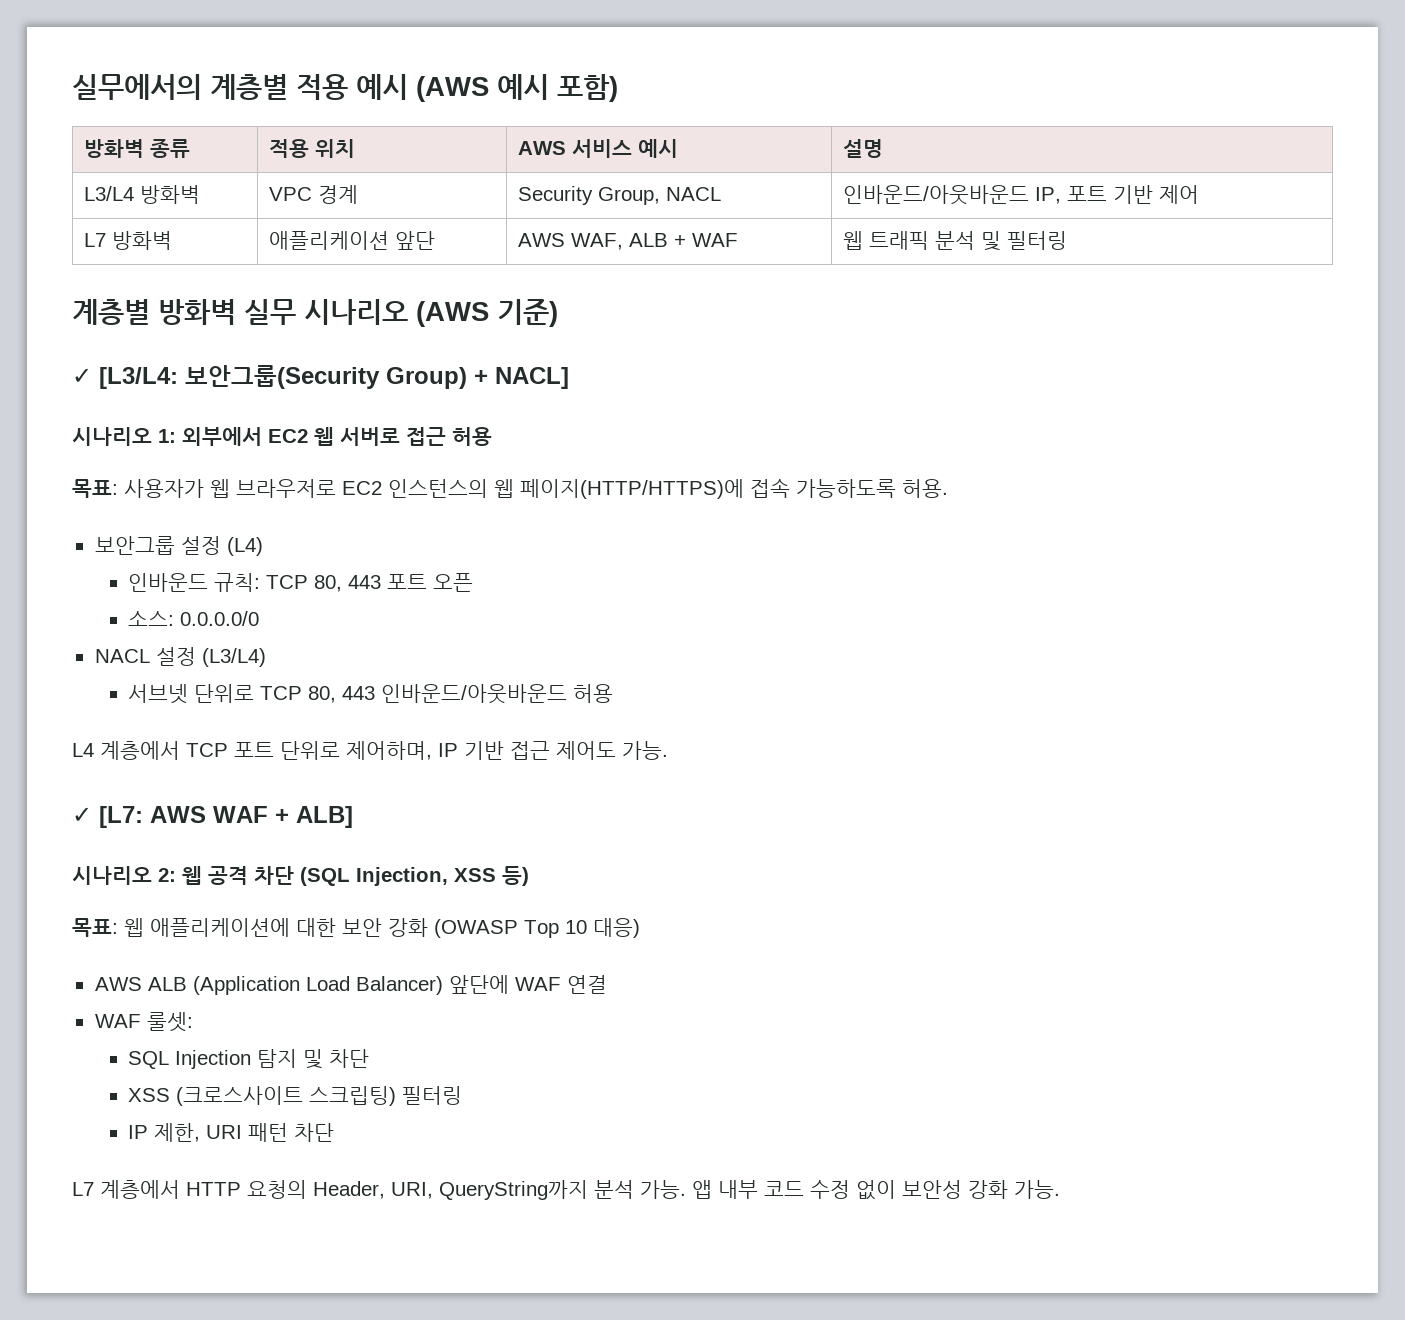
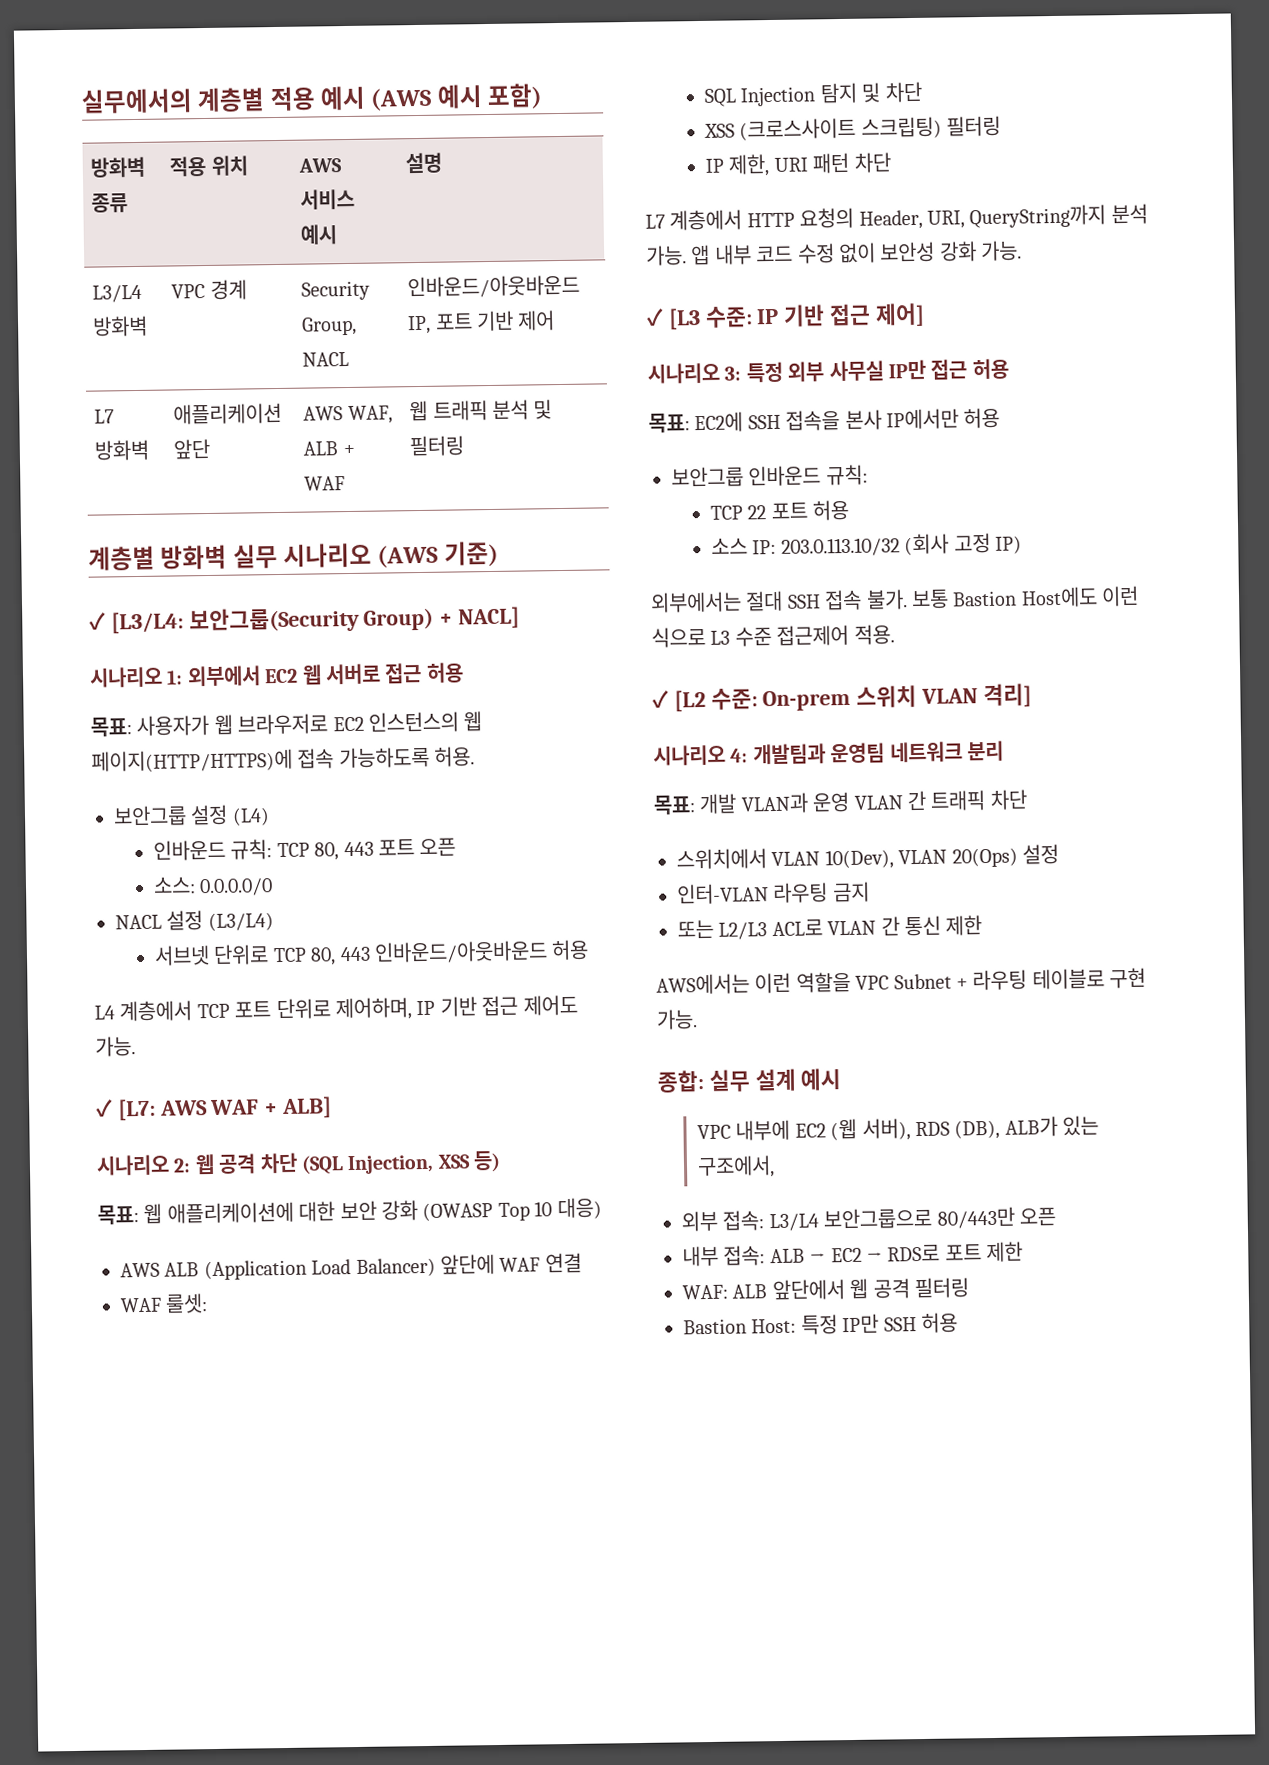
(1060, 1189) none -> [646,302,925,330] [647,358,1009,384] [648,407,1001,433] [671,464,868,488] [709,499,850,521] [710,532,1022,557] [650,585,1140,613] [651,624,895,648] [652,683,1032,712] [653,740,1004,766] [653,789,1028,815] [676,844,1059,870] [677,881,870,905] [677,915,983,940] [656,967,1147,995] [656,1009,698,1030] [657,1068,842,1093] [696,1115,1100,1141] [696,1155,775,1179] [681,1206,1056,1232] [682,1241,1024,1267] [682,1277,969,1301] [683,1312,958,1335] // ✓ [L3 수준: IP 기반 접근 제어] // 시나리오 3: 특정 외부 사무실 IP만 접근 허용 // 목표: EC2에 SSH 접속을 본사 IP에서만 허용 // 보안그룹 인바운드 규칙: // TCP 22 포트 허용 // 소스 IP: 203.0.113.10/32 (회사 고정 IP) // 외부에서는 절대 SSH 접속 불가. 보통 Bastion Host에도 이런 식으로 L3 수준 접근제어 적용. // ✓ [L2 수준: On-prem 스위치 VLAN 격리] // 시나리오 4: 개발팀과 운영팀 네트워크 분리 // 목표: 개발 VLAN과 운영 VLAN 간 트래픽 차단 // 스위치에서 VLAN 10(Dev), VLAN 20(Ops) 설정 // 인터-VLAN 라우팅 금지 // 또는 L2/L3 ACL로 VLAN 간 통신 제한 // AWS에서는 이런 역할을 VPC Subnet + 라우팅 테이블로 구현 가능. // 종합: 실무 설계 예시 // VPC 내부에 EC2 (웹 서버), RDS (DB), ALB가 있는 구조에서, // 외부 접속: L3/L4 보안그룹으로 80/443만 오픈 // 내부 접속: ALB → EC2 → RDS로 포트 제한 // WAF: ALB 앞단에서 웹 공격 필터링 // Bastion Host: 특정 IP만 SSH 허용

